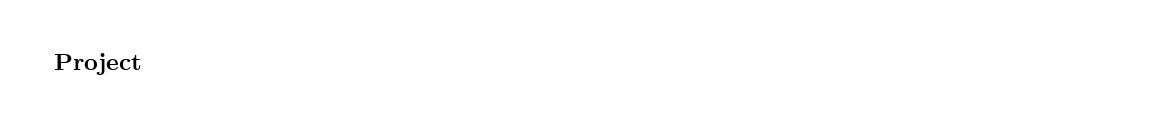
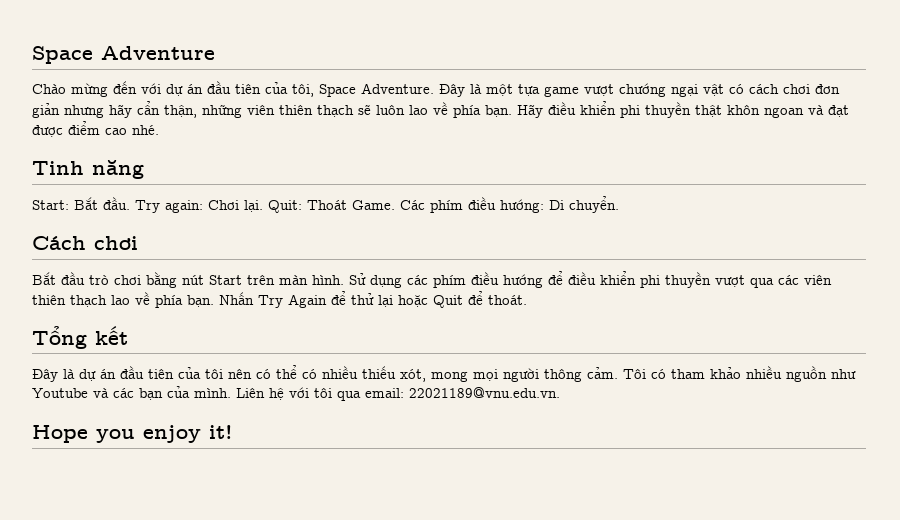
[54,53,142,75] Project -> [32,46,215,64] [32,81,840,97] [32,101,849,118] [32,121,159,137] [32,160,144,179] [32,196,619,213] [32,236,138,250] [32,271,832,288] [32,291,527,308] [32,326,128,349] [32,365,856,382] [32,386,560,401] [32,425,233,443] Space Adventure // Chào mừng đến với dự án đầu tiên của tôi, Space Adventure. Đây là một tựa game vượt chướng ngại vật có cách chơi đơn giản nhưng hãy cẩn thận, những viên thiên thạch sẽ luôn lao về phía bạn. Hãy điều khiển phi thuyền thật khôn ngoan và đạt được điểm cao nhé. // Tinh năng // Start: Bắt đầu. Try again: Chơi lại. Quit: Thoát Game. Các phím điều hướng: Di chuyển. // Cách chơi // Bắt đầu trò chơi bằng nút Start trên màn hình. Sử dụng các phím điều hướng để điều khiển phi thuyền vượt qua các viên thiên thạch lao về phía bạn. Nhấn Try Again để thử lại hoặc Quit để thoát. // Tổng kết // Đây là dự án đầu tiên của tôi nên có thể có nhiều thiếu xót, mong mọi người thông cảm. Tôi có tham khảo nhiều nguồn như Youtube và các bạn của mình. Liên hệ với tôi qua email: 22021189@vnu.edu.vn. // Hope you enjoy it!

